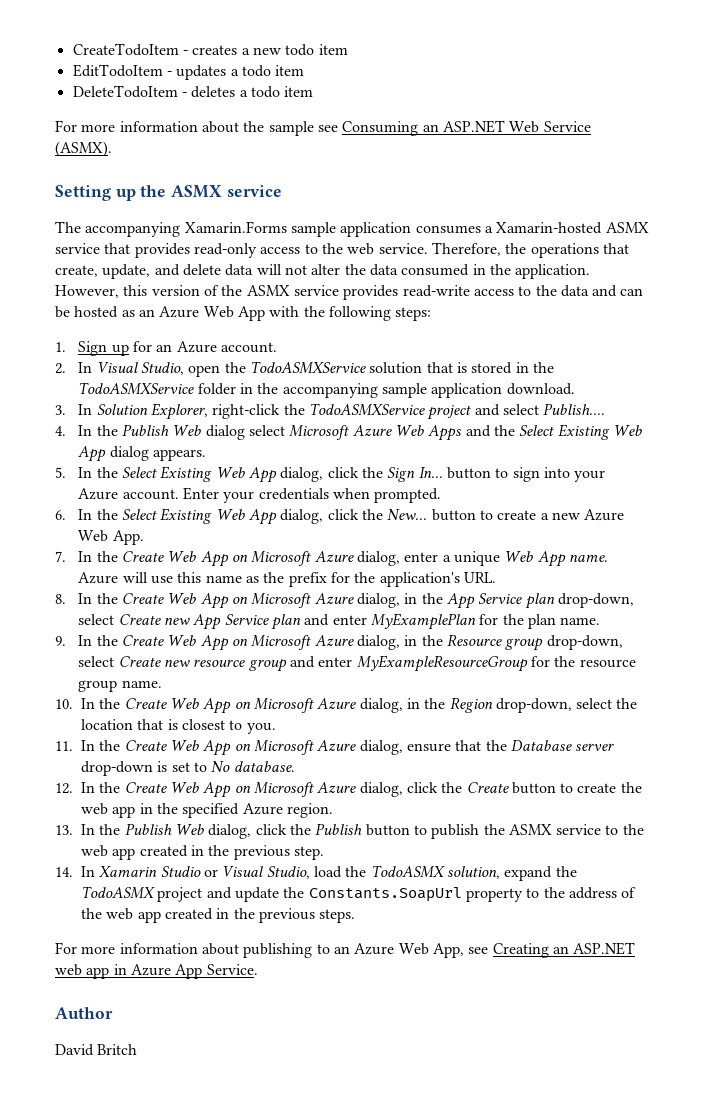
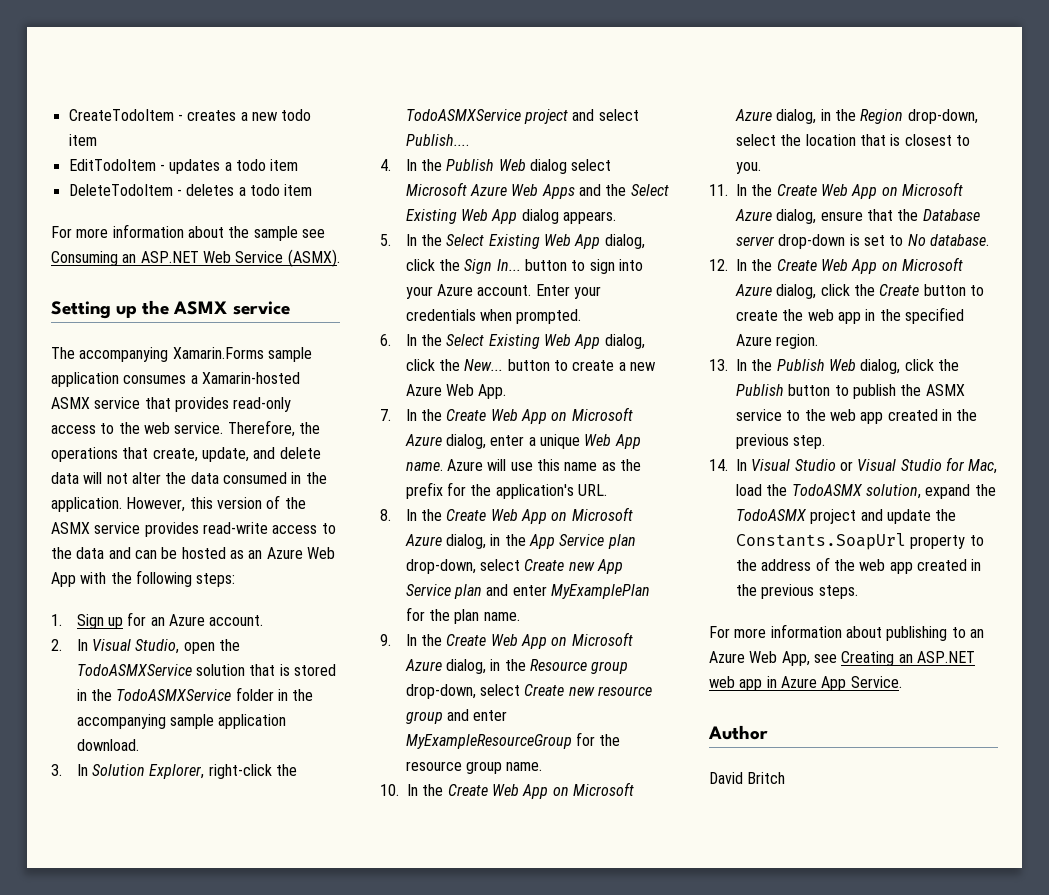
[99,866,158,877] Xamarin -> [751,459,791,471] Visual
[266,866,310,879] Studio, -> [900,457,998,474] Studio for Mac,

